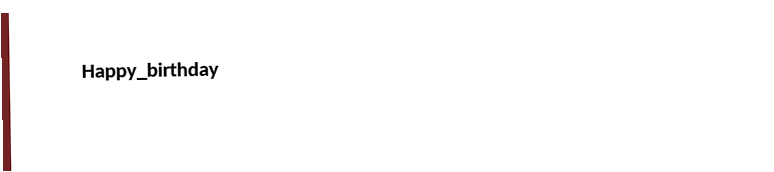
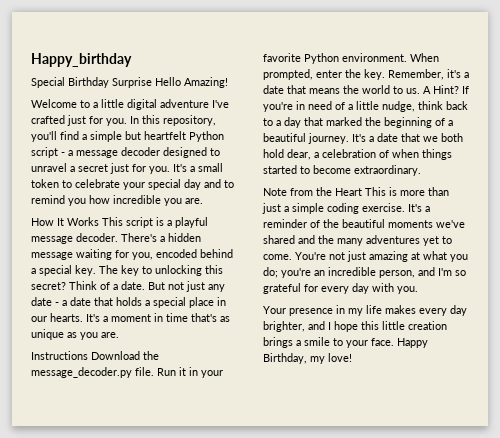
(219, 71) none -> [31,77,228,88] [31,99,229,110] [31,115,216,126] [31,131,224,142] [31,147,220,158] [31,163,223,174] [31,179,234,190] [31,195,203,206] [31,217,208,228] [31,233,201,244] [31,249,233,260] [31,265,223,276] [31,281,225,292] [31,297,226,308] [31,313,230,322] [31,329,119,340] [31,351,159,360] [31,367,223,378] [263,53,439,64] [263,69,469,80] [263,85,469,94] [263,101,468,112] [263,117,453,128] [263,133,463,144] [263,149,452,160] [263,165,421,176] [263,187,449,196] [262,203,430,214] [263,219,465,228] [263,235,452,246] [263,251,468,262] [263,267,466,278] [263,283,418,294] [263,305,467,316] [263,321,447,332] [263,337,428,348] [263,353,352,364] // Special Birthday Surprise Hello Amazing! // Welcome to a little digital adventure I've crafted just for you. In this repository, you'll find a simple but heartfelt Python script - a message decoder designed to unravel a secret just for you. It's a small token to celebrate your special day and to remind you how incredible you are. // How It Works This script is a playful message decoder. There's a hidden message waiting for you, encoded behind a special key. The key to unlocking this secret? Think of a date. But not just any date - a date that holds a special place in our hearts. It's a moment in time that's as unique as you are. // Instructions Download the message_decoder.py file. Run it in your favorite Python environment. When prompted, enter the key. Remember, it's a date that means the world to us. A Hint? If you're in need of a little nudge, think back to a day that marked the beginning of a beautiful journey. It's a date that we both hold dear, a celebration of when things started to become extraordinary. // Note from the Heart This is more than just a simple coding exercise. It's a reminder of the beautiful moments we've shared and the many adventures yet to come. You're not just amazing at what you do; you're an incredible person, and I'm so grateful for every day with you. // Your presence in my life makes every day brighter, and I hope this little creation brings a smile to your face. Happy Birthday, my love!

